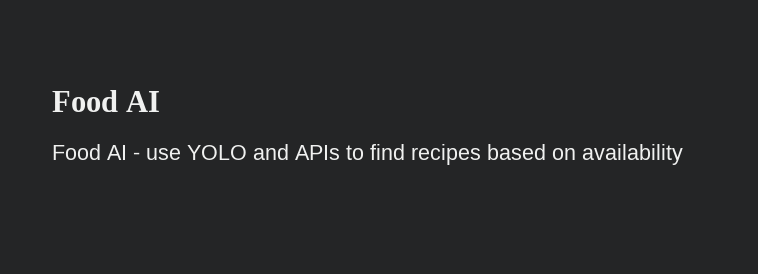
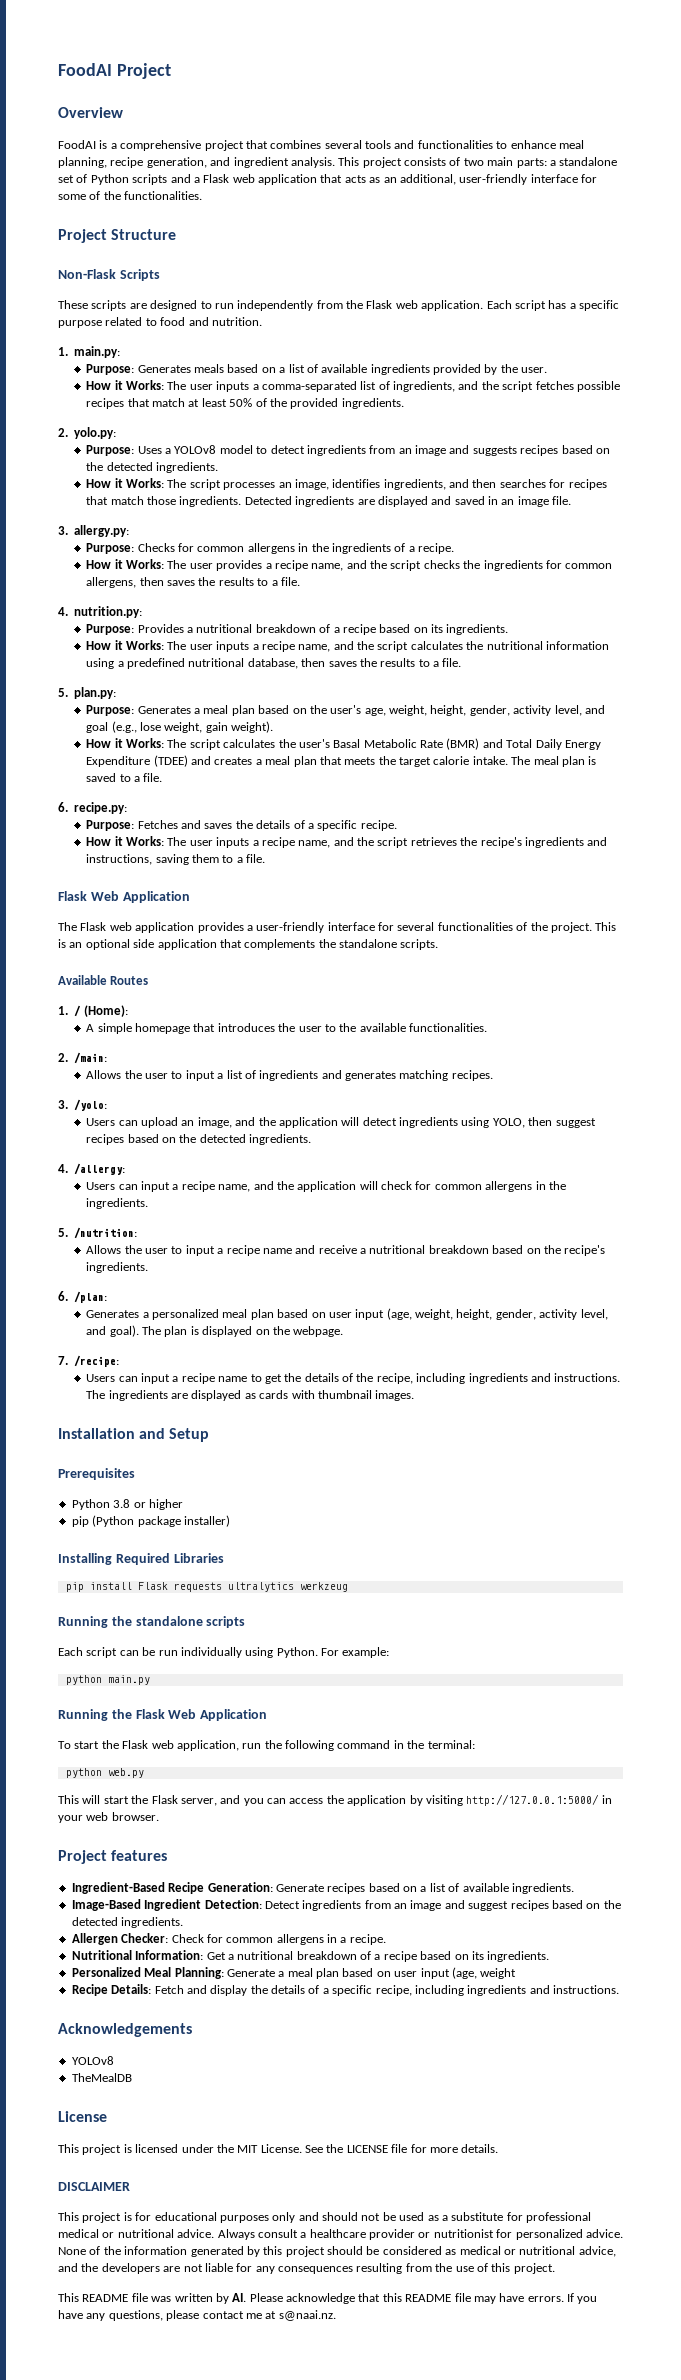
[52,90,161,112] [52,144,683,165] Food AI // Food AI - use YOLO and APIs to find recipes based on availability -> [58,63,171,79] [58,107,123,118] [58,140,584,151] [58,157,618,168] [58,174,597,185] [58,191,203,200] [58,229,177,243] [58,269,160,281] [58,300,619,311] [58,317,262,328] [58,346,121,358] [86,364,548,375] [86,380,620,392] [86,398,404,409] [58,427,117,439] [86,445,610,456] [86,462,219,473] [86,478,607,490] [86,496,572,507] [58,525,130,537] [86,543,455,554] [86,559,613,571] [86,577,300,588] [58,606,143,618] [86,624,509,635] [86,640,609,652] [86,658,462,669] [58,687,117,699] [86,705,605,716] [86,721,274,733] [86,738,601,750] [86,755,597,767] [86,773,163,782] [58,802,128,814] [86,820,397,831] [86,836,608,848] [86,854,266,865] [58,891,190,903] [58,922,617,933] [58,939,439,950] [58,975,149,985] [58,1005,128,1017] [86,1023,488,1034] [58,1052,108,1064] [86,1070,493,1081] [58,1099,108,1111] [86,1117,596,1128] [86,1134,312,1145] [58,1163,126,1175] [86,1181,566,1192] [86,1198,149,1209] [58,1227,138,1239] [86,1245,606,1256] [86,1262,149,1273] [58,1291,108,1303] [86,1308,608,1320] [86,1325,344,1337] [58,1355,120,1367] [86,1373,621,1384] [86,1390,415,1401] [58,1428,210,1442] [58,1468,135,1480] [71,1499,183,1510] [71,1515,230,1527] [58,1553,224,1565] [65,1582,348,1592] [58,1616,246,1628] [58,1647,390,1658] [65,1675,150,1685] [58,1709,268,1721] [58,1740,475,1751] [65,1768,144,1778] [58,1794,612,1806] [58,1812,159,1823] [58,1850,168,1864] [71,1882,574,1894] [71,1899,621,1911] [71,1917,184,1928] [71,1933,386,1945] [71,1950,550,1962] [71,1967,517,1979] [71,1984,619,1996] [58,2023,192,2037] [71,2056,114,2065] [71,2073,132,2082] [58,2111,107,2122] [58,2144,499,2155] [58,2182,130,2191] [58,2212,591,2223] [58,2229,623,2240] [58,2246,616,2257] [58,2263,555,2274] [58,2293,598,2304] [58,2310,336,2321] FoodAI Project // Overview // FoodAI is a comprehensive project that combines several tools and functionalities to enhance meal planning, recipe generation, and ingredient analysis. This project consists of two main parts: a standalone set of Python scripts and a Flask web application that acts as an additional, user-friendly interface for some of the functionalities. // Project Structure // Non-Flask Scripts // These scripts are designed to run independently from the Flask web application. Each script has a specific purpose related to food and nutrition. // 1. main.py: // Purpose: Generates meals based on a list of available ingredients provided by the user. // How it Works: The user inputs a comma-separated list of ingredients, and the script fetches possible recipes that match at least 50% of the provided ingredients. // 2. yolo.py: // Purpose: Uses a YOLOv8 model to detect ingredients from an image and suggests recipes based on the detected ingredients. // How it Works: The script processes an image, identifies ingredients, and then searches for recipes that match those ingredients. Detected ingredients are displayed and saved in an image file. // 3. allergy.py: // Purpose: Checks for common allergens in the ingredients of a recipe. // How it Works: The user provides a recipe name, and the script checks the ingredients for common allergens, then saves the results to a file. // 4. nutrition.py: // Purpose: Provides a nutritional breakdown of a recipe based on its ingredients. // How it Works: The user inputs a recipe name, and the script calculates the nutritional information using a predefined nutritional database, then saves the results to a file. // 5. plan.py: // Purpose: Generates a meal plan based on the user's age, weight, height, gender, activity level, and goal (e.g., lose weight, gain weight). // How it Works: The script calculates the user's Basal Metabolic Rate (BMR) and Total Daily Energy Expenditure (TDEE) and creates a meal plan that meets the target calorie intake. The meal plan is saved to a file. // 6. recipe.py: // Purpose: Fetches and saves the details of a specific recipe. // How it Works: The user inputs a recipe name, and the script retrieves the recipe's ingredients and instructions, saving them to a file. // Flask Web Application // The Flask web application provides a user-friendly interface for several functionalities of the project. This is an optional side application that complements the standalone scripts. // Available Routes // 1. / (Home): // A simple homepage that introduces the user to the available functionalities. // 2. /main: // Allows the user to input a list of ingredients and generates matching recipes. // 3. /yolo: // Users can upload an image, and the application will detect ingredients using YOLO, then suggest recipes based on the detected ingredients. // 4. /allergy: // Users can input a recipe name, and the application will check for common allergens in the ingredients. // 5. /nutrition: // Allows the user to input a recipe name and receive a nutritional breakdown based on the recipe's ingredients. // 6. /plan: // Generates a personalized meal plan based on user input (age, weight, height, gender, activity level, and goal). The plan is displayed on the webpage. // 7. /recipe: // Users can input a recipe name to get the details of the recipe, including ingredients and instructions. The ingredients are displayed as cards with thumbnail images. // Installation and Setup // Prerequisites // Python 3.8 or higher // pip (Python package installer) // Installing Required Libraries // pip install Flask requests ultralytics werkzeug // Running the standalone scripts // Each script can be run individually using Python. For example: // python main.py // Running the Flask Web Application // To start the Flask web application, run the following command in the terminal: // python web.py // This will start the Flask server, and you can access the application by visiting http://127.0.0.1:5000/ in your web browser. // Project features // Ingredient-Based Recipe Generation: Generate recipes based on a list of available ingredients. // Image-Based Ingredient Detection: Detect ingredients from an image and suggest recipes based on the detected ingredients. // Allergen Checker: Check for common allergens in a recipe. // Nutritional Information: Get a nutritional breakdown of a recipe based on its ingredients. // Personalized Meal Planning: Generate a meal plan based on user input (age, weight // Recipe Details: Fetch and display the details of a specific recipe, including ingredients and instructions. // Acknowledgements // YOLOv8 // TheMealDB // License // This project is licensed under the MIT License. See the LICENSE file for more details. // DISCLAIMER // This project is for educational purposes only and should not be used as a substitute for professional medical or nutritional advice. Always consult a healthcare provider or nutritionist for personalized advice. None of the information generated by this project should be considered as medical or nutritional advice, and the developers are not liable for any consequences resulting from the use of this project. // This README file was written by AI. Please acknowledge that this README file may have errors. If you have any questions, please contact me at s@naai.nz.

